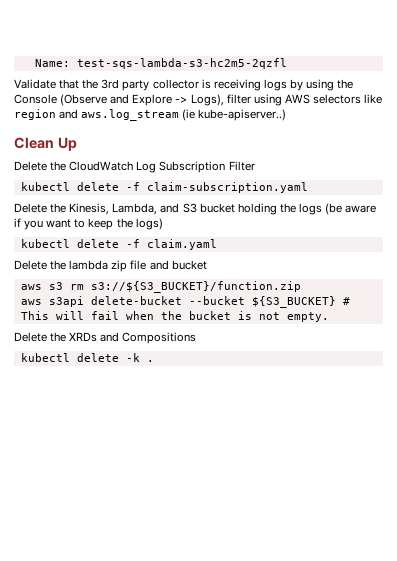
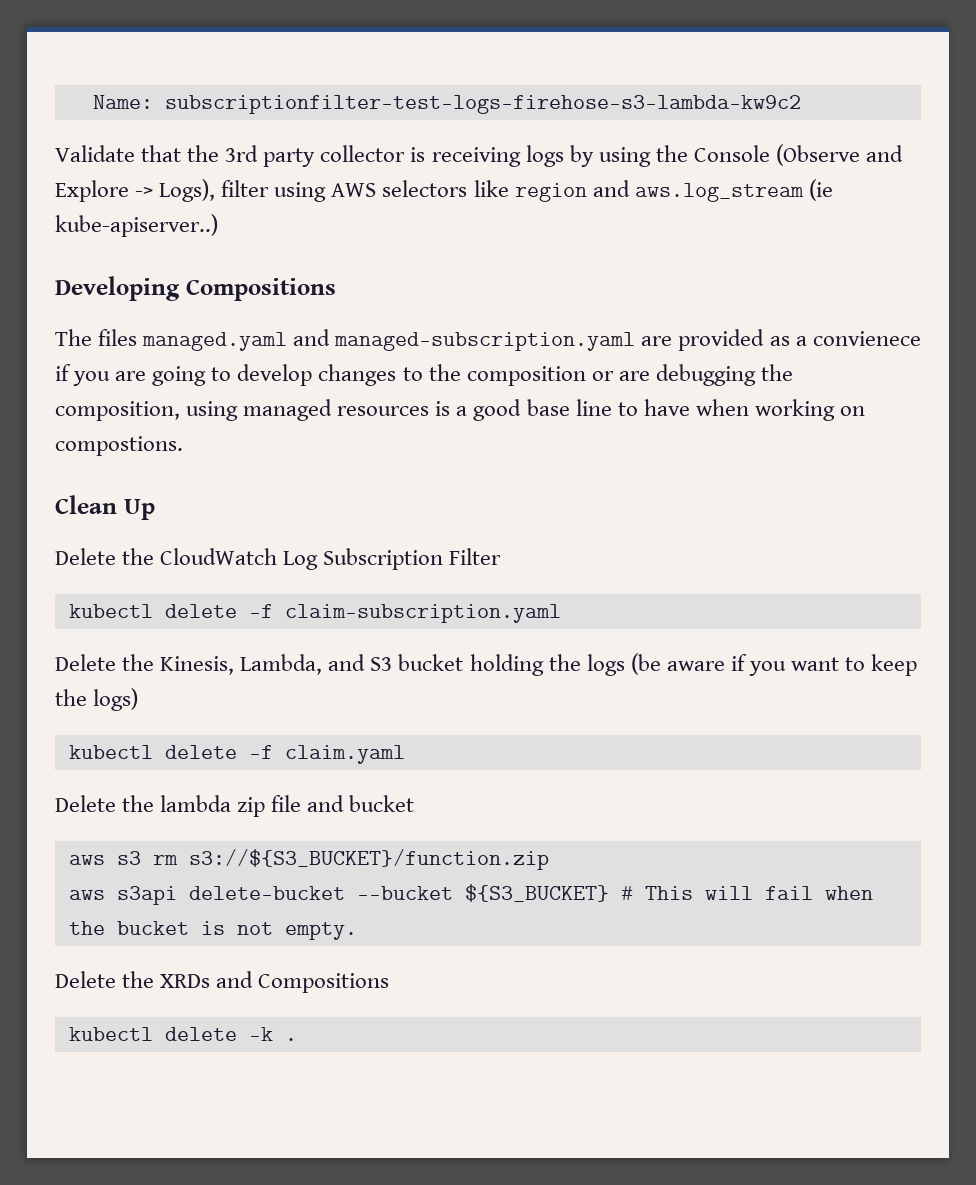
[76,58,287,69] test-sqs-lambda-s3-hc2m5-2qzfl -> [164,95,801,114] subscriptionfilter-test-logs-firehose-s3-lambda-kw9c2
(287, 115) none -> [55,276,336,301] [55,329,921,351] [55,364,793,386] [55,399,865,421] [55,436,183,456] // Developing Compositions // The files managed.yaml and managed-subscription.yaml are provided as a convienece if you are going to develop changes to the composition or are debugging the composition, using managed resources is a good base line to have when working on compostions.

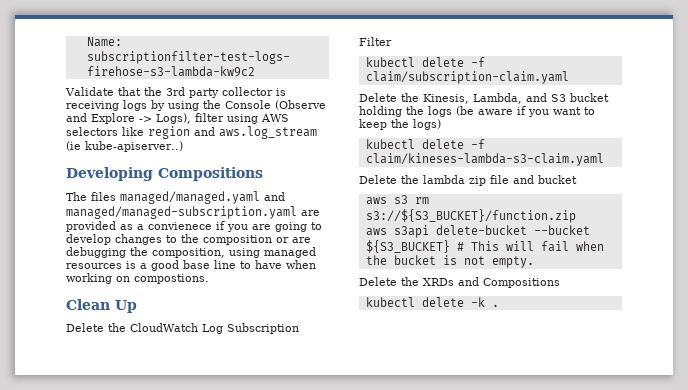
[142,329,636,351] managed.yaml and managed-subscription.yaml -> [120,191,285,204] [66,206,297,219] managed/managed.yaml and managed/managed-subscription.yaml
[284,604,561,623] claim-subscription.yaml -> [365,71,569,84] claim/subscription-claim.yaml
[284,745,405,764] claim.yaml -> [365,153,604,166] claim/kineses-lambda-s3-claim.yaml

